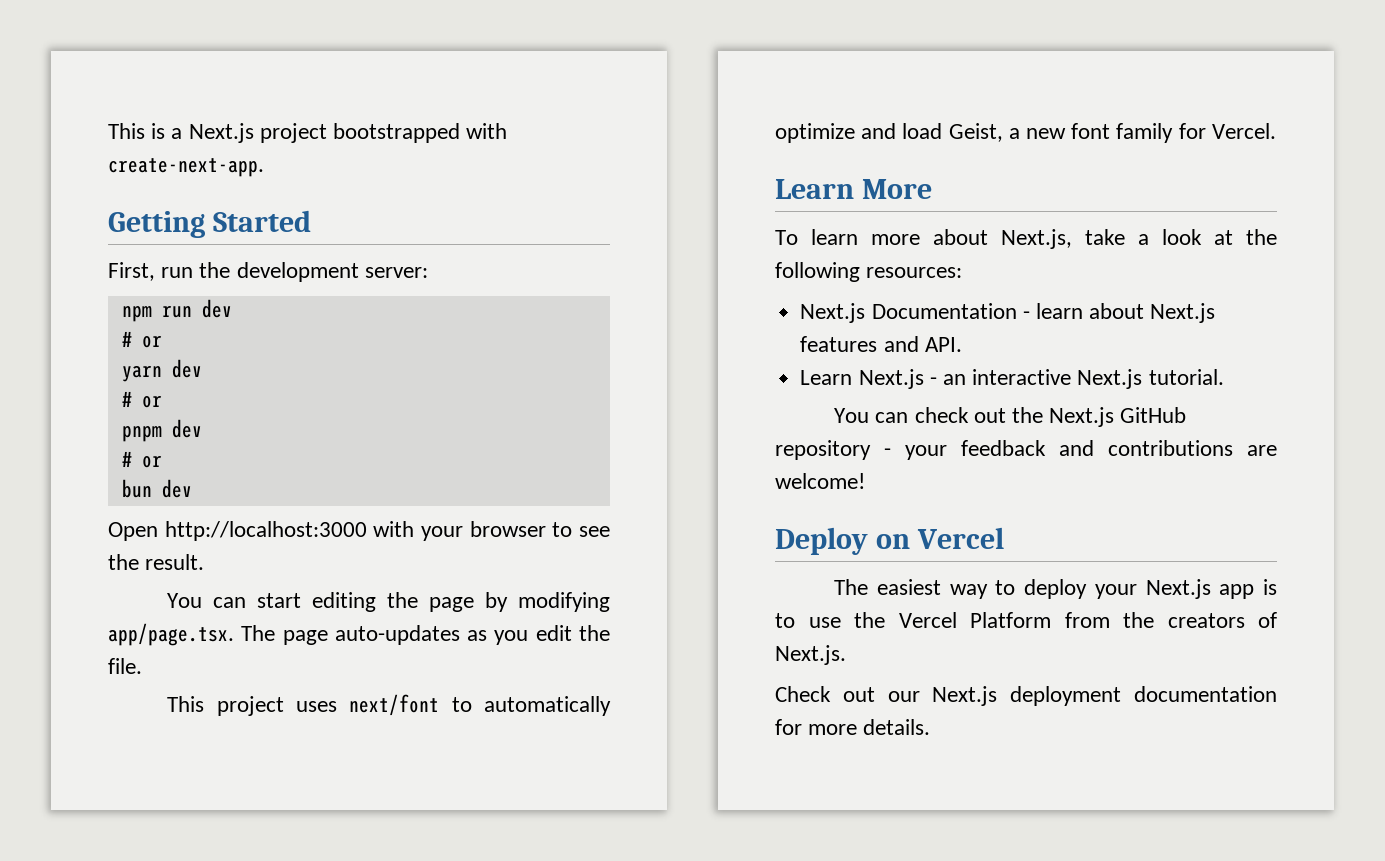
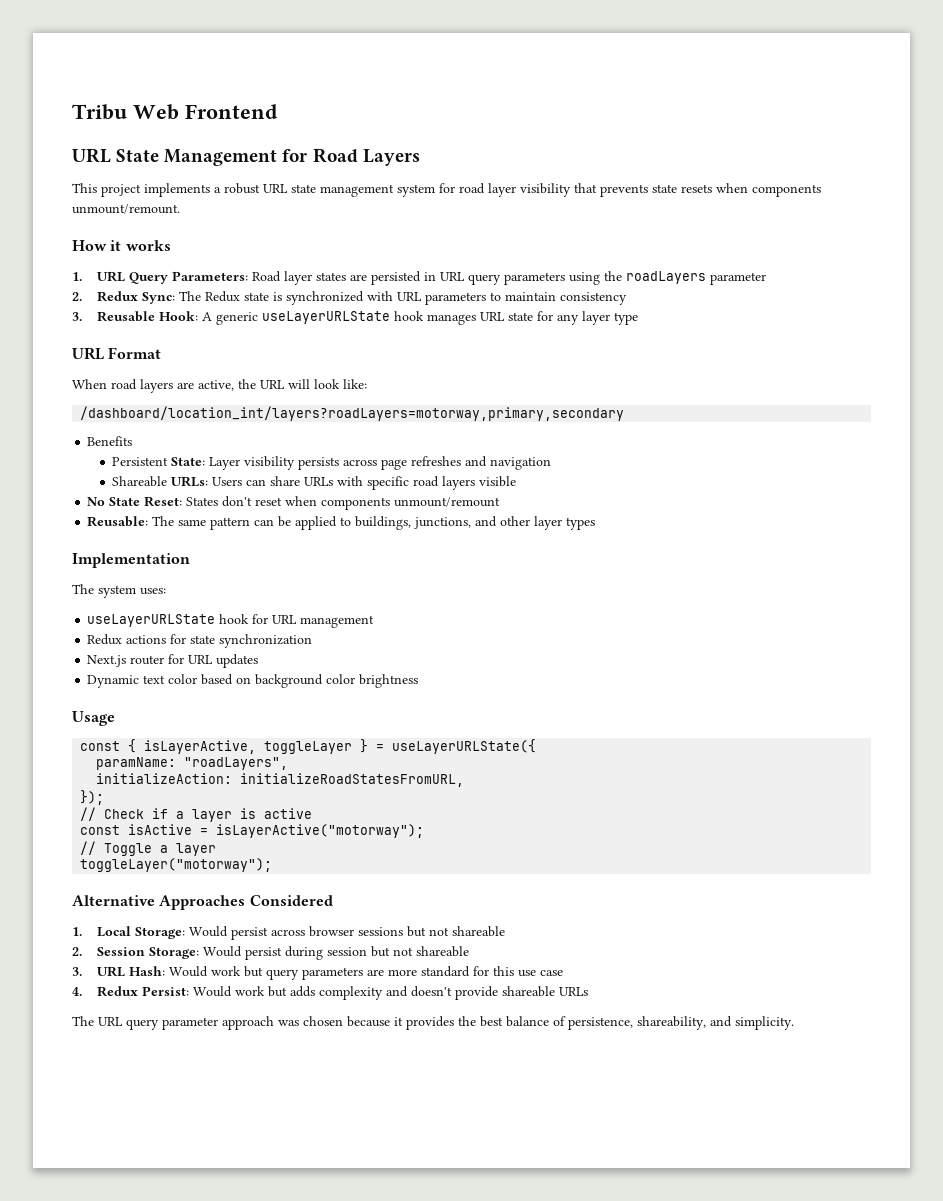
[108,123,508,143] [108,158,264,177] [108,210,311,238] [108,262,428,282] [121,299,232,322] [121,331,162,348] [121,359,202,382] [121,391,162,408] [121,419,202,442] [121,451,162,468] [121,479,192,498] [108,521,611,541] [108,554,205,570] [167,592,610,612] [108,623,610,646] [108,658,142,674] [167,694,611,716] [775,123,1276,143] [775,179,932,199] [775,229,1277,249] [775,262,963,282] [800,303,1216,323] [800,336,962,352] [800,369,1224,389] [834,407,1187,427] [775,440,1277,460] [775,473,865,489] [775,527,1004,555] [834,579,1277,599] [775,612,1277,628] [775,645,846,665] [775,686,1277,706] [775,719,931,735] This is a Next.js project bootstrapped with create-next-app. // Getting Started // First, run the development server: // npm run dev // # or // yarn dev // # or // pnpm dev // # or // bun dev // Open http://localhost:3000 with your browser to see the result. // You can start editing the page by modifying app/page.tsx. The page auto-updates as you edit the file. // This project uses next/font to automatically optimize and load Geist, a new font family for Vercel. // Learn More // To learn more about Next.js, take a look at the following resources: // Next.js Documentation - learn about Next.js features and API. // Learn Next.js - an interactive Next.js tutorial. // You can check out the Next.js GitHub repository - your feedback and contributions are welcome! // Deploy on Vercel // The easiest way to deploy your Next.js app is to use the Vercel Platform from the creators of Next.js. // Check out our Next.js deployment documentation for more details. -> [72,104,278,120] [72,148,420,166] [72,183,821,197] [72,204,180,214] [72,240,171,251] [72,271,766,285] [72,291,627,305] [72,311,638,325] [72,347,162,360] [72,379,367,393] [80,406,625,421] [87,436,133,446] [112,456,552,470] [112,476,517,490] [87,496,501,510] [87,516,596,530] [72,553,190,568] [72,584,166,598] [87,614,375,628] [87,634,313,648] [87,654,259,668] [87,674,419,688] [72,711,115,726] [80,739,537,754] [96,757,289,770] [96,773,465,787] [80,790,105,805] [80,807,313,822] [80,824,425,838] [80,841,217,856] [80,858,273,872] [72,895,333,910] [72,926,505,940] [72,946,469,960] [72,966,563,980] [72,986,588,1000] [72,1016,794,1030] Tribu Web Frontend // URL State Management for Road Layers // This project implements a robust URL state management system for road layer visibility that prevents state resets when components unmount/remount. // How it works // 1. URL Query Parameters: Road layer states are persisted in URL query parameters using the roadLayers parameter // 2. Redux Sync: The Redux state is synchronized with URL parameters to maintain consistency // 3. Reusable Hook: A generic useLayerURLState hook manages URL state for any layer type // URL Format // When road layers are active, the URL will look like: // /dashboard/location_int/layers?roadLayers=motorway,primary,secondary // Benefits // Persistent State: Layer visibility persists across page refreshes and navigation // Shareable URLs: Users can share URLs with specific road layers visible // No State Reset: States don't reset when components unmount/remount // Reusable: The same pattern can be applied to buildings, junctions, and other layer types // Implementation // The system uses: // useLayerURLState hook for URL management // Redux actions for state synchronization // Next.js router for URL updates // Dynamic text color based on background color brightness // Usage // const { isLayerActive, toggleLayer } = useLayerURLState({ // paramName: "roadLayers", // initializeAction: initializeRoadStatesFromURL, // }); // // Check if a layer is active // const isActive = isLayerActive("motorway"); // // Toggle a layer // toggleLayer("motorway"); // Alternative Approaches Considered // 1. Local Storage: Would persist across browser sessions but not shareable // 2. Session Storage: Would persist during session but not shareable // 3. URL Hash: Would work but query parameters are more standard for this use case // 4. Redux Persist: Would work but adds complexity and doesn't provide shareable URLs // The URL query parameter approach was chosen because it provides the best balance of persistence, shareability, and simplicity.

